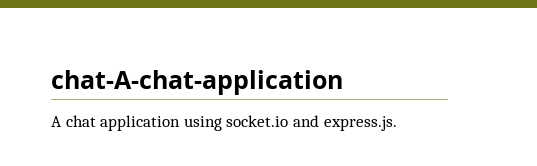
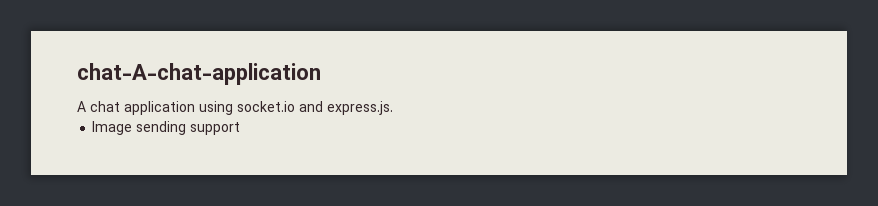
(397, 123) none -> [92,121,241,135] // Image sending support

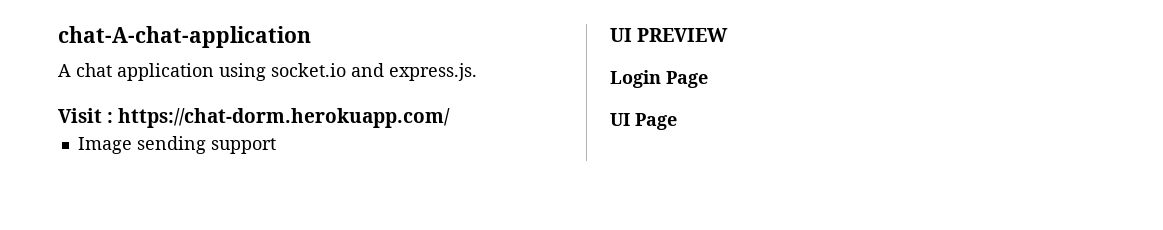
(393, 108) none -> [58,108,451,128] // Visit : https://chat-dorm.herokuapp.com/
(241, 128) none -> [610,28,729,42] [610,70,708,88] [610,113,677,130] // UI PREVIEW // Login Page // UI Page

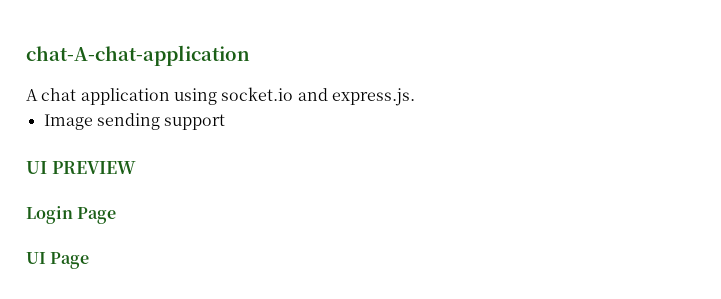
[58,108,451,128] // Visit : https://chat-dorm.herokuapp.com/ -> (415, 97) none

